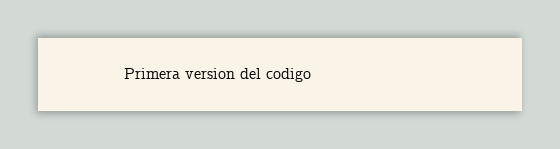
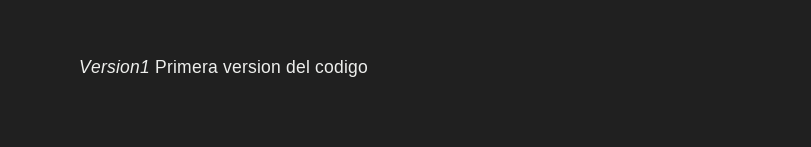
(124, 73) none -> [79,60,150,73] Version1

